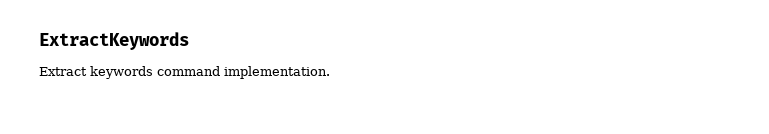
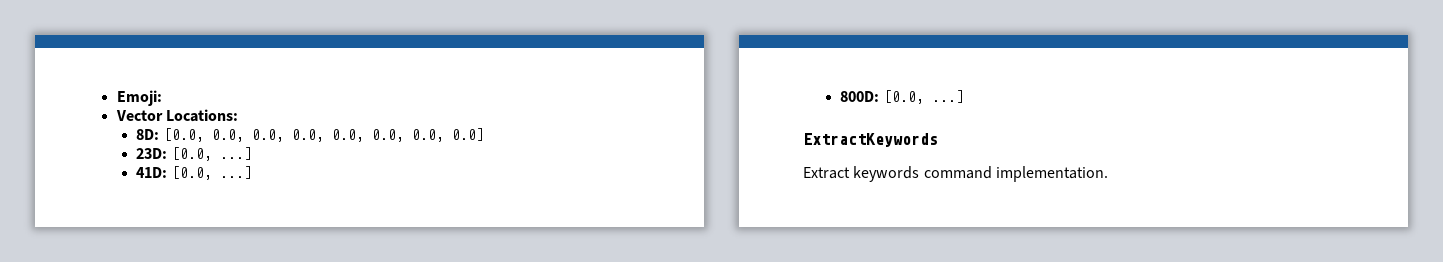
(39, 41) none -> [116,90,162,106] [115,109,238,122] [136,128,484,142] [136,147,252,161] [136,166,252,180] [840,90,964,104] Emoji: // Vector Locations: // 8D: [0.0, 0.0, 0.0, 0.0, 0.0, 0.0, 0.0, 0.0] // 23D: [0.0, ...] // 41D: [0.0, ...] // 800D: [0.0, ...] //

